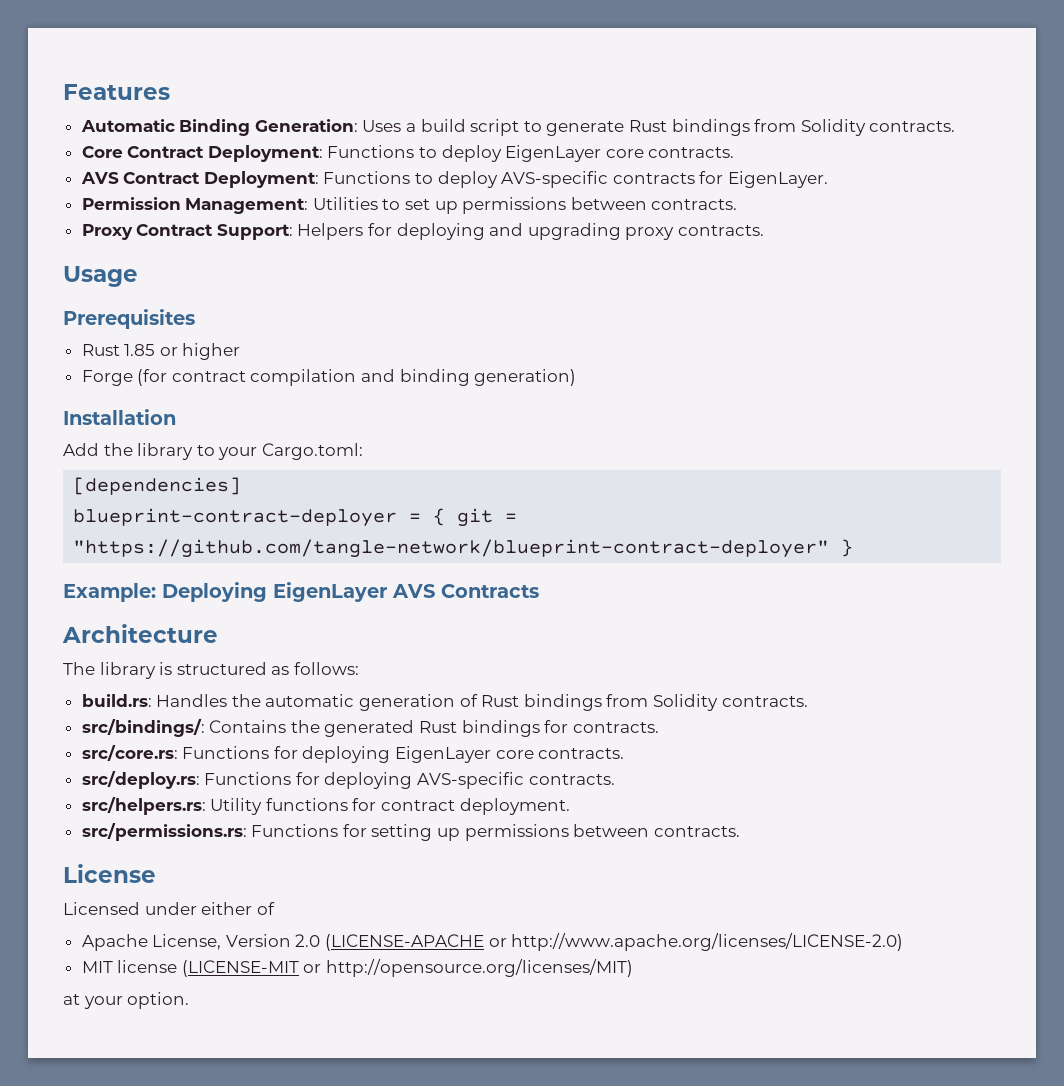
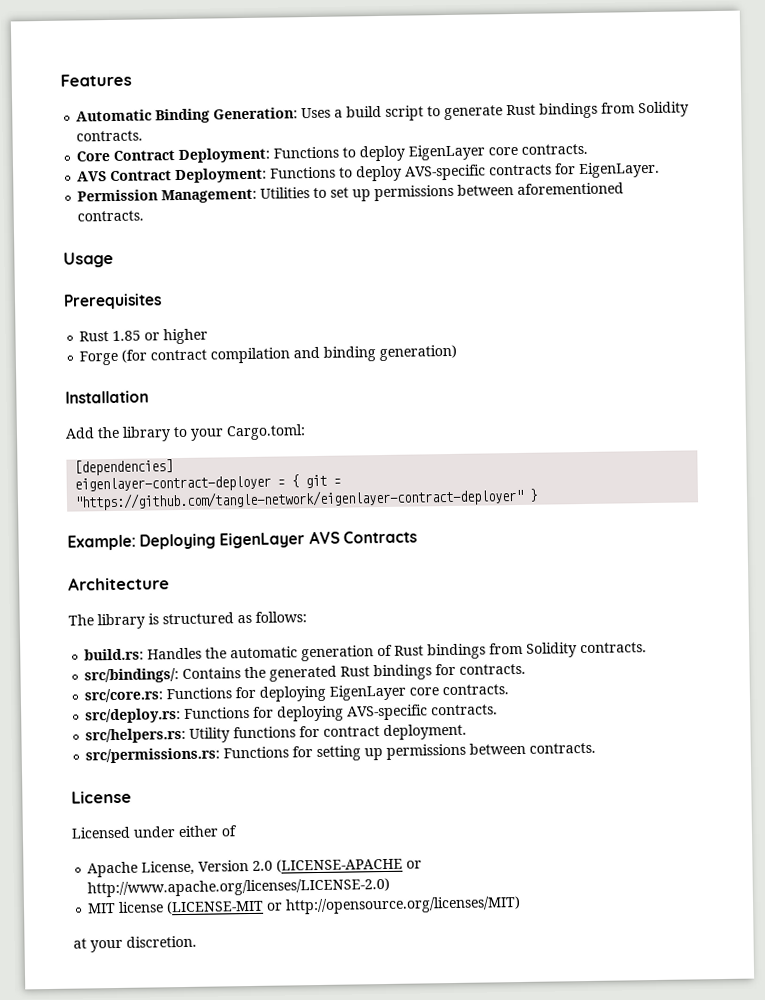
[651,199,738,210] [81,223,675,240] contracts. // Proxy Contract Support: Helpers for deploying and upgrading proxy -> [517,182,625,195] aforementioned
[73,508,398,527] blueprint-contract-deployer -> [74,475,272,493] eigenlayer-contract-deployer
[73,539,830,558] "https://github.com/tangle-network/blueprint-contract-deployer" -> [74,487,525,511] "https://github.com/tangle-network/eigenlayer-contract-deployer"
[127,992,190,1009] option. -> [126,935,197,948] discretion.

